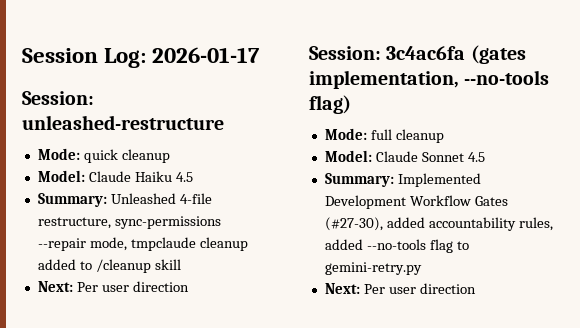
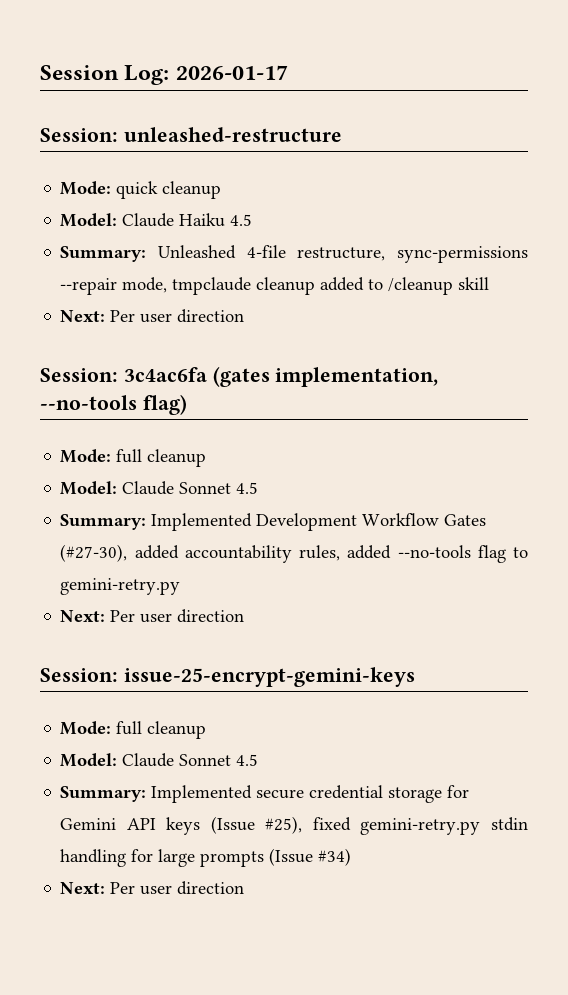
(476, 288) none -> [40,667,415,687] [60,721,207,739] [60,753,259,767] [60,785,470,803] [60,816,528,835] [60,848,352,867] [60,881,245,895] // Session: issue-25-encrypt-gemini-keys // Mode: full cleanup // Model: Claude Sonnet 4.5 // Summary: Implemented secure credential storage for Gemini API keys (Issue #25), fixed gemini-retry.py stdin handling for large prompts (Issue #34) // Next: Per user direction

